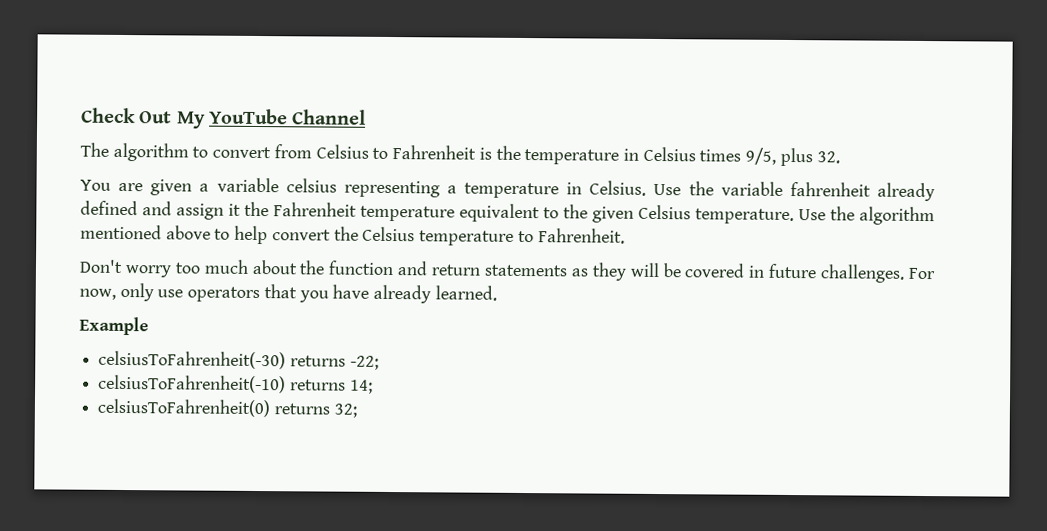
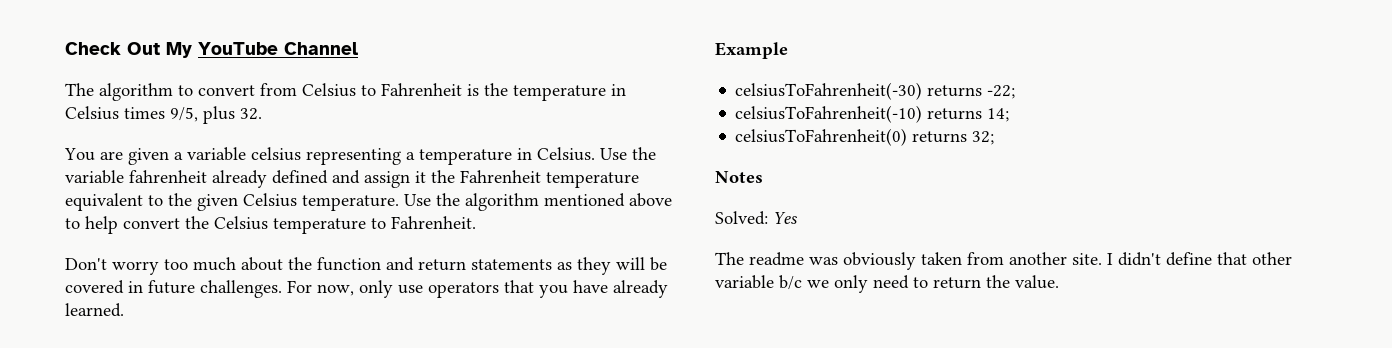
(357, 410) none -> [715,171,763,183] [715,211,797,225] [715,252,1292,270] [715,275,1059,293] // Notes // Solved: Yes // The readme was obviously taken from another site. I didn't define that other variable b/c we only need to return the value.

